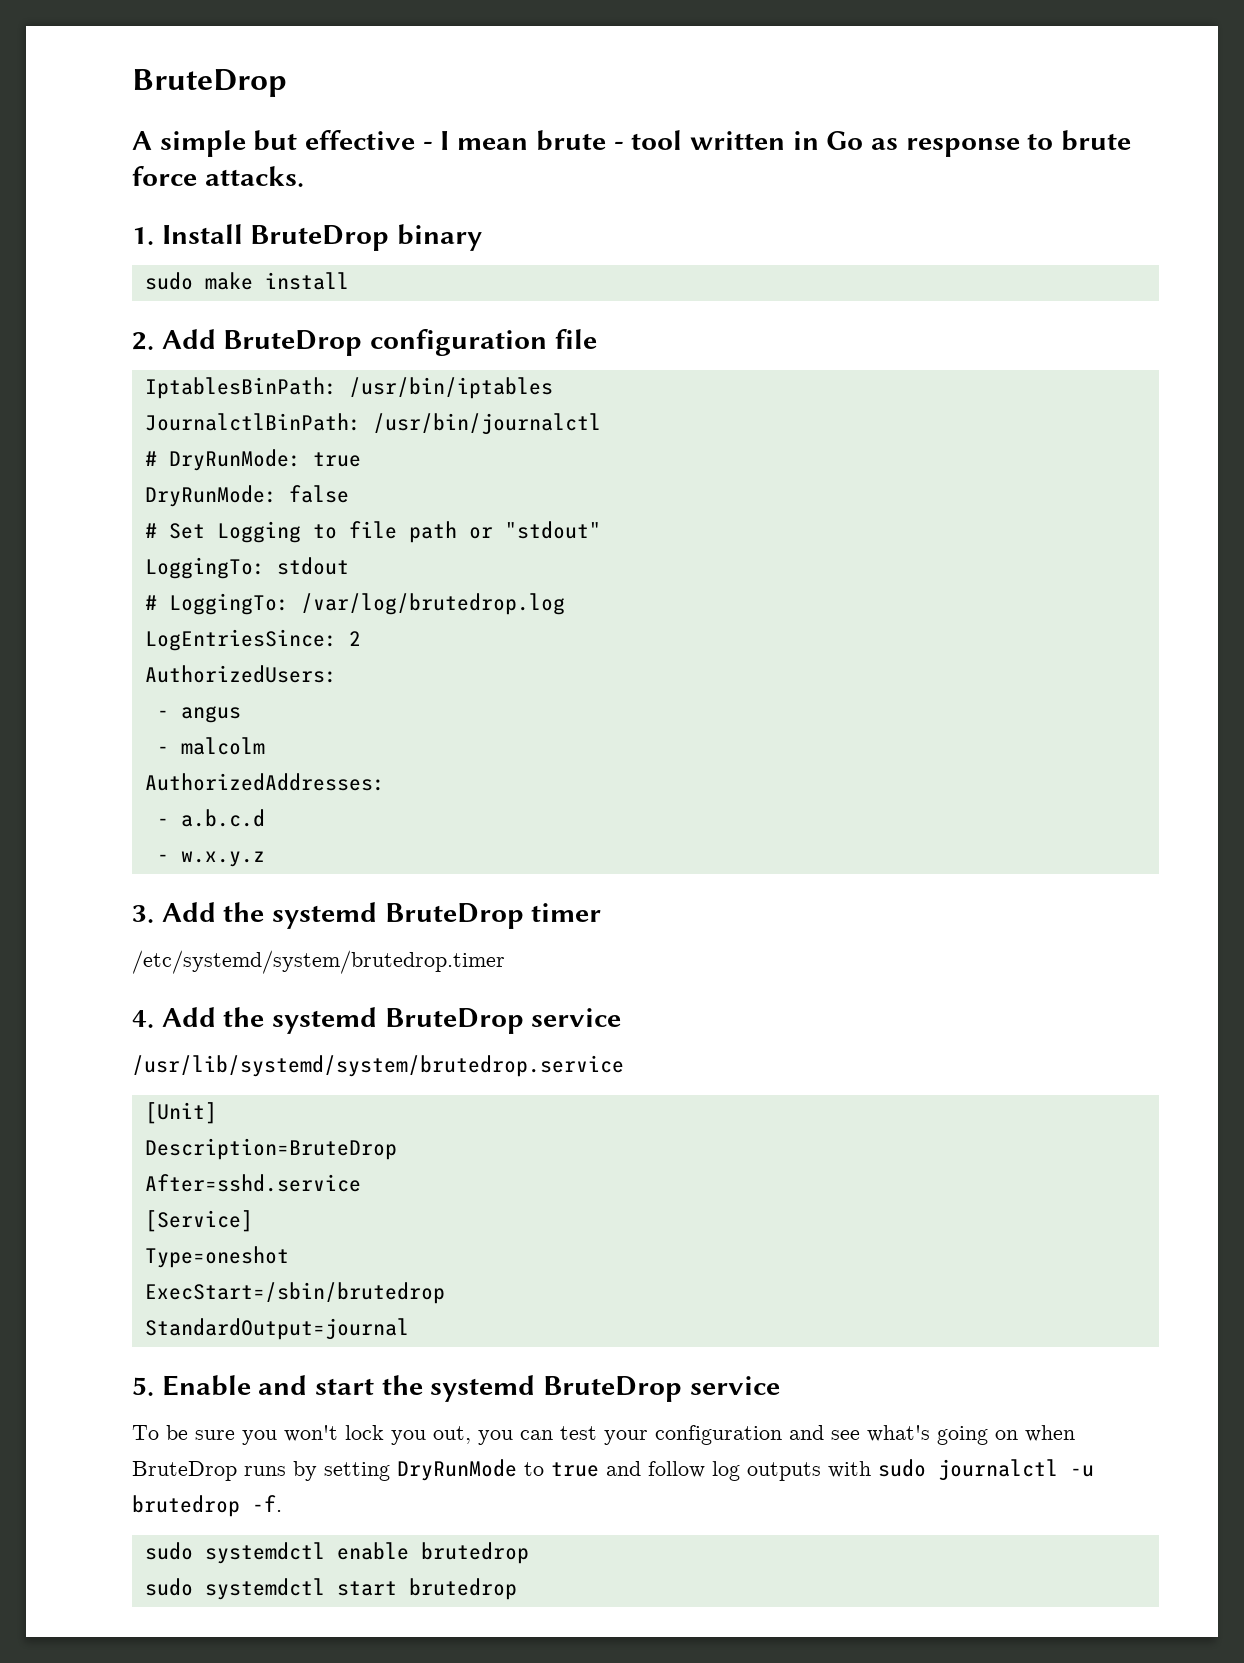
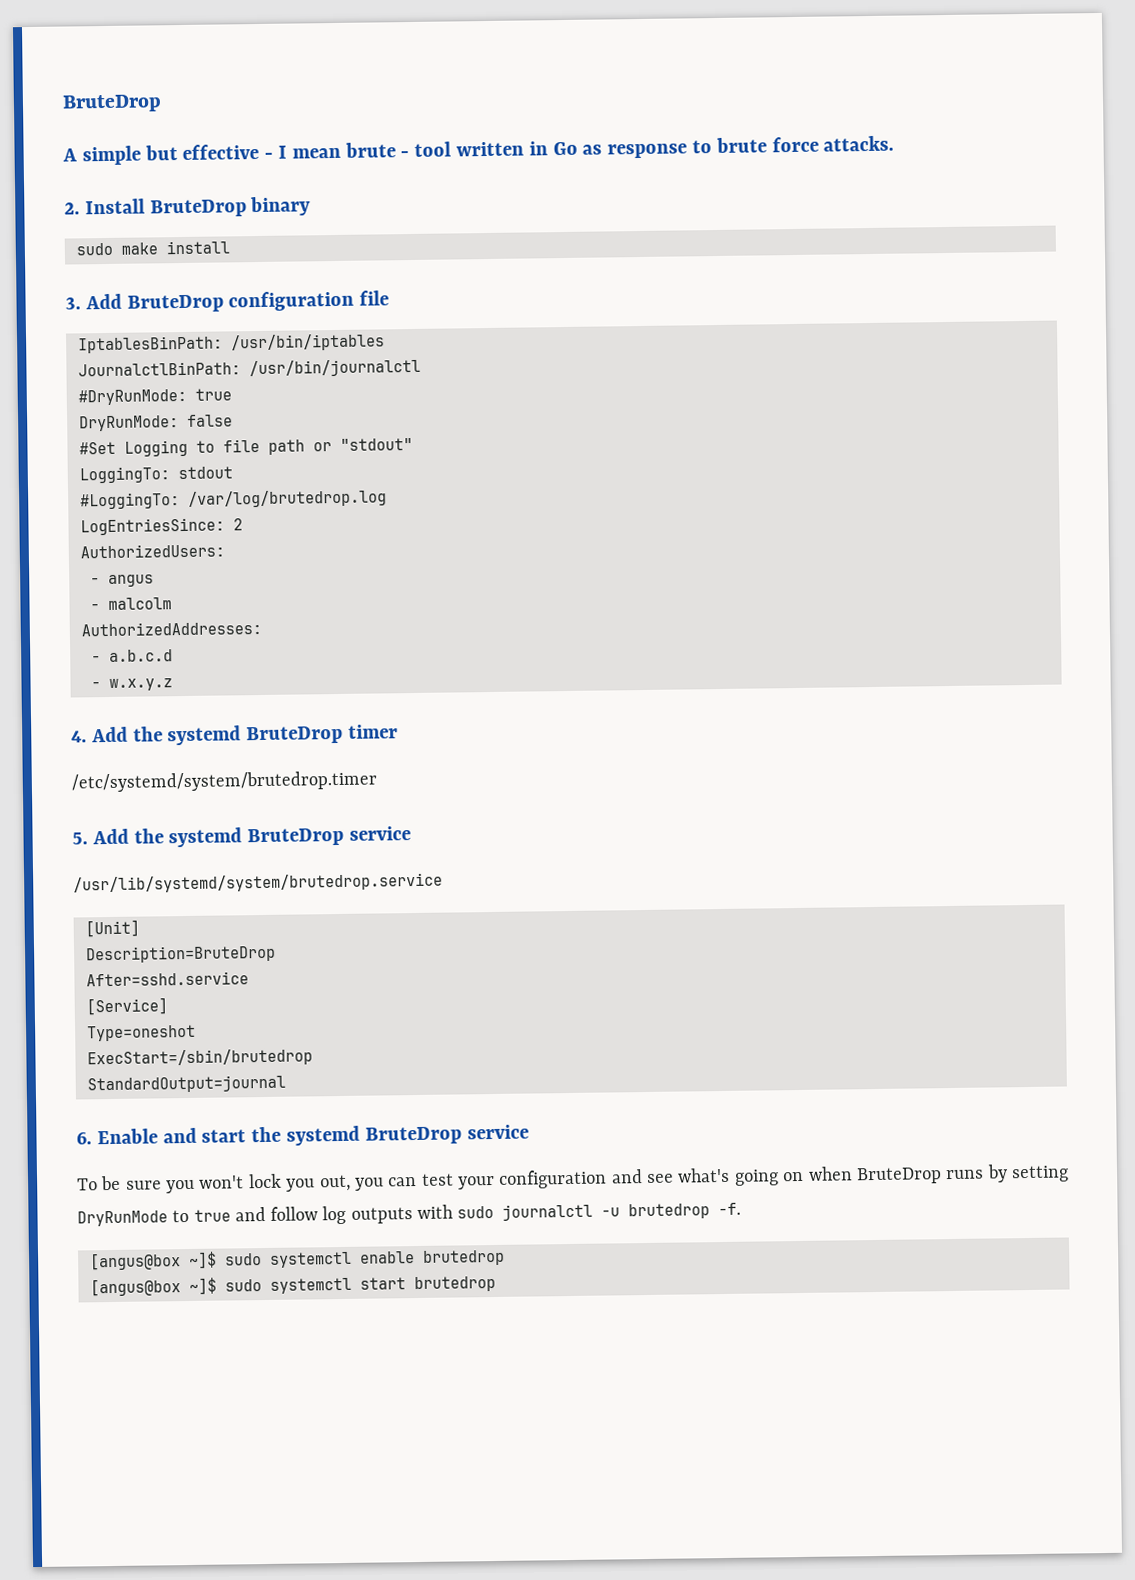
[132,227,154,245] 1. -> [64,202,80,215] 2.
[132,332,154,350] 2. -> [65,297,81,310] 3.
[144,449,301,471] # DryRunMode: -> [77,388,187,406] #DryRunMode:
[144,523,205,539] # Set -> [78,441,116,455] #Set
[144,593,289,615] # LoggingTo: -> [79,492,180,510] #LoggingTo:
[132,905,154,923] 3. -> [71,730,87,743] 4.
[132,1010,154,1028] 4. -> [72,832,88,845] 5.
[132,1377,154,1396] 5. -> [76,1131,92,1145] 6.
[144,1542,529,1564] [144,1578,325,1600] sudo systemdctl enable brutedrop // sudo systemdctl -> [89,1249,505,1271] [89,1277,352,1297] [angus@box ~]$ sudo systemctl enable brutedrop // [angus@box ~]$ sudo systemctl

